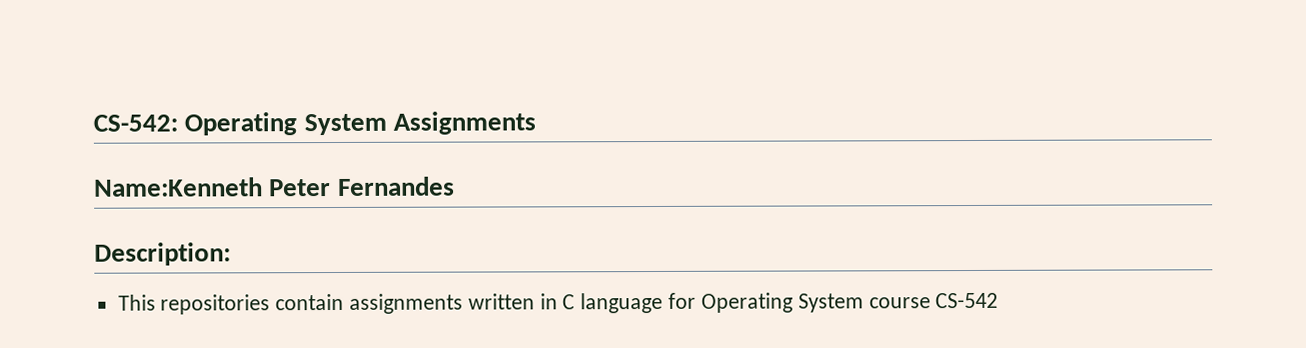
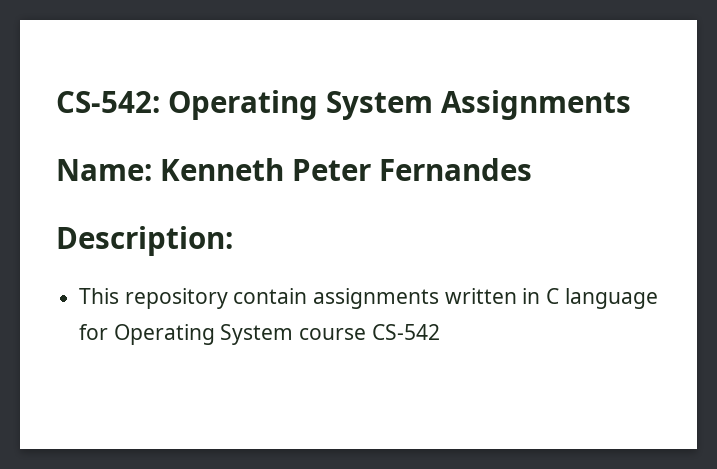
[94,177,263,197] Name:Kenneth -> [56,158,284,181] Name: Kenneth
[160,294,271,315] repositories -> [124,288,228,309] repository

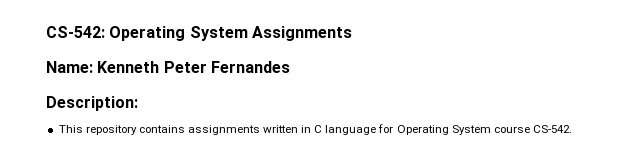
[233,288,308,304] contain -> [138,125,185,133] contains
[371,324,440,340] CS-542 -> [532,125,572,133] CS-542.

